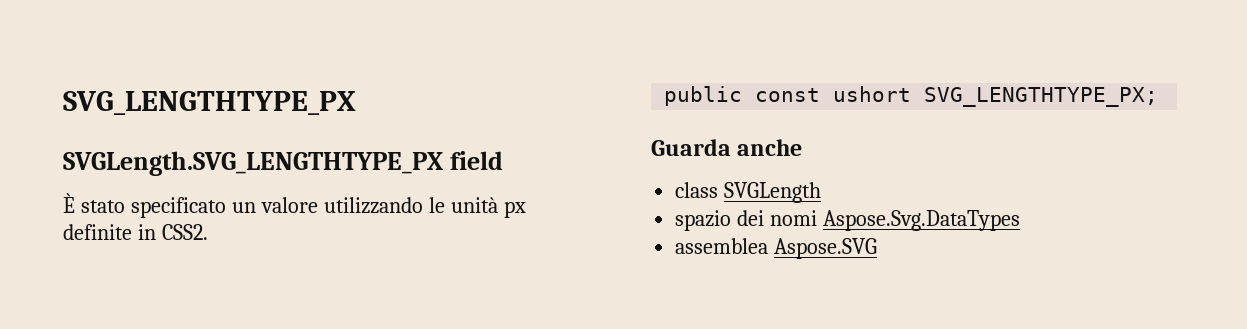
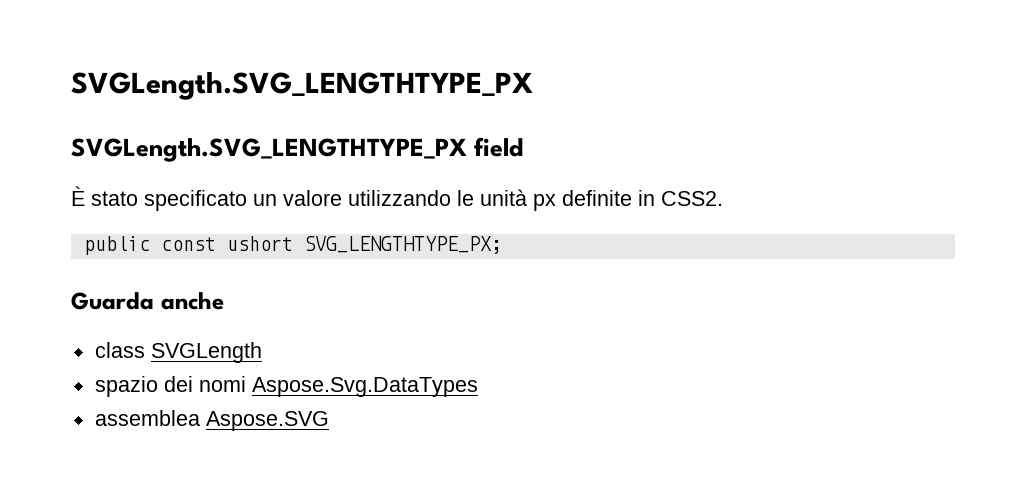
[63,91,356,115] SVG_LENGTHTYPE_PX -> [71,72,533,100] SVGLength.SVG_LENGTHTYPE_PX

